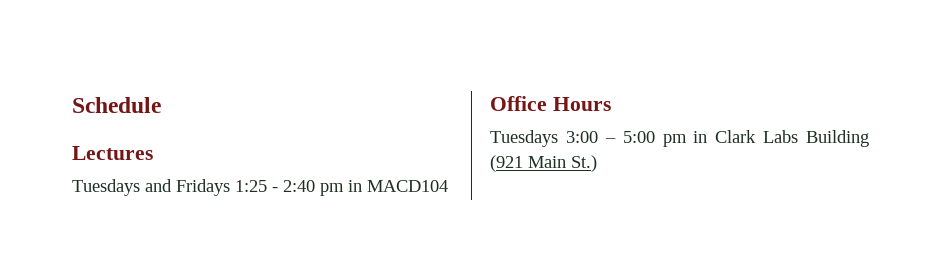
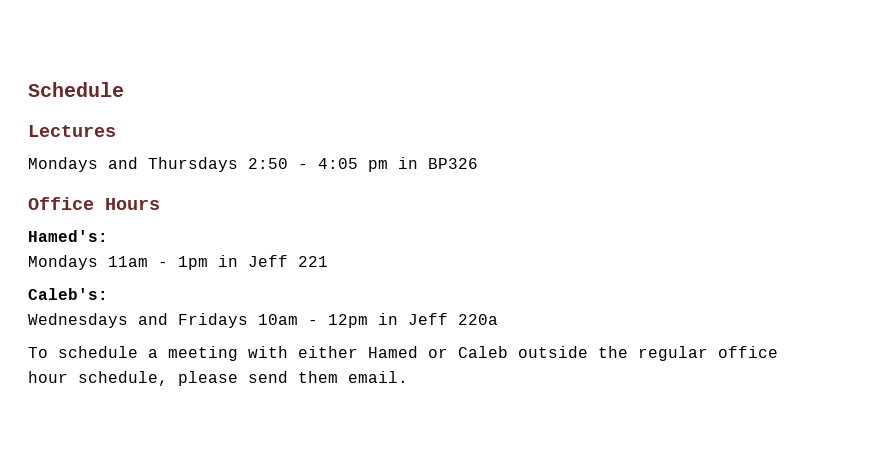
[72,179,448,196] Tuesdays and Fridays 1:25 - 2:40 pm in MACD104 -> [28,157,478,172] Mondays and Thursdays 2:50 - 4:05 pm in BP326
[490,130,869,147] [490,155,597,172] Tuesdays 3:00 – 5:00 pm in Clark Labs Building (921 Main St.) -> [28,230,108,242] [28,255,328,270] [28,288,108,300] [28,313,498,328] [28,346,778,361] [28,371,408,386] Hamed's: // Mondays 11am - 1pm in Jeff 221 // Caleb's: // Wednesdays and Fridays 10am - 12pm in Jeff 220a // To schedule a meeting with either Hamed or Caleb outside the regular office hour schedule, please send them email.

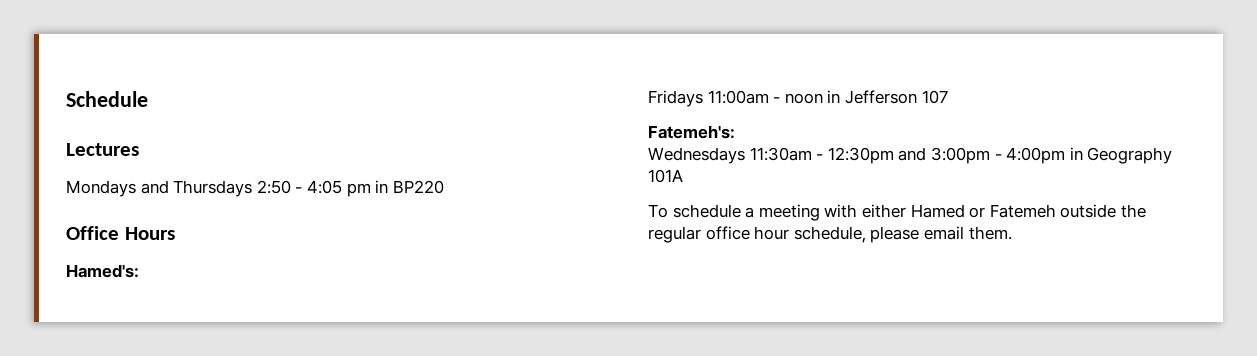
[428,158,478,169] BP326 -> [392,180,444,194] BP220
[28,255,328,270] [28,288,108,300] [28,313,498,328] Mondays 11am - 1pm in Jeff 221 // Caleb's: // Wednesdays and Fridays 10am - 12pm in Jeff 220a -> [648,90,948,107] [648,125,735,139] [648,147,1173,164] [648,169,683,183] Fridays 11:00am - noon in Jefferson 107 // Fatemeh's: // Wednesdays 11:30am - 12:30pm and 3:00pm - 4:00pm in Geography 101A
[458,346,508,358] Caleb -> [989,204,1056,218] Fatemeh
[248,371,408,383] send them email. -> [923,226,1012,240] email them.

